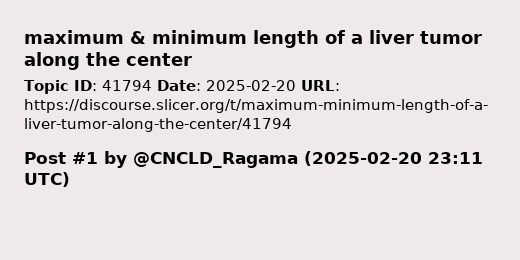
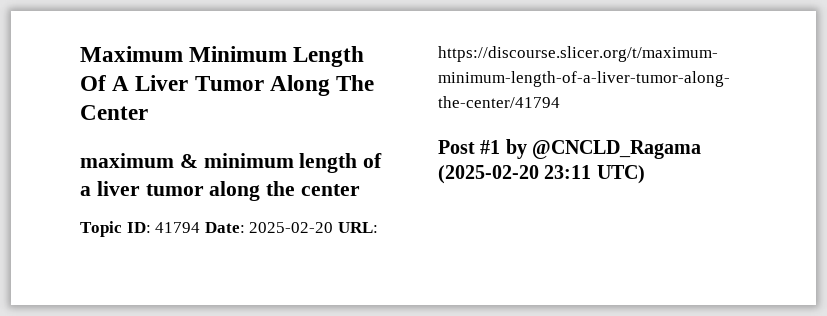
(24, 37) none -> [80,46,365,67] [80,75,375,96] [80,105,148,120] Maximum Minimum Length Of A Liver Tumor Along The Center //

